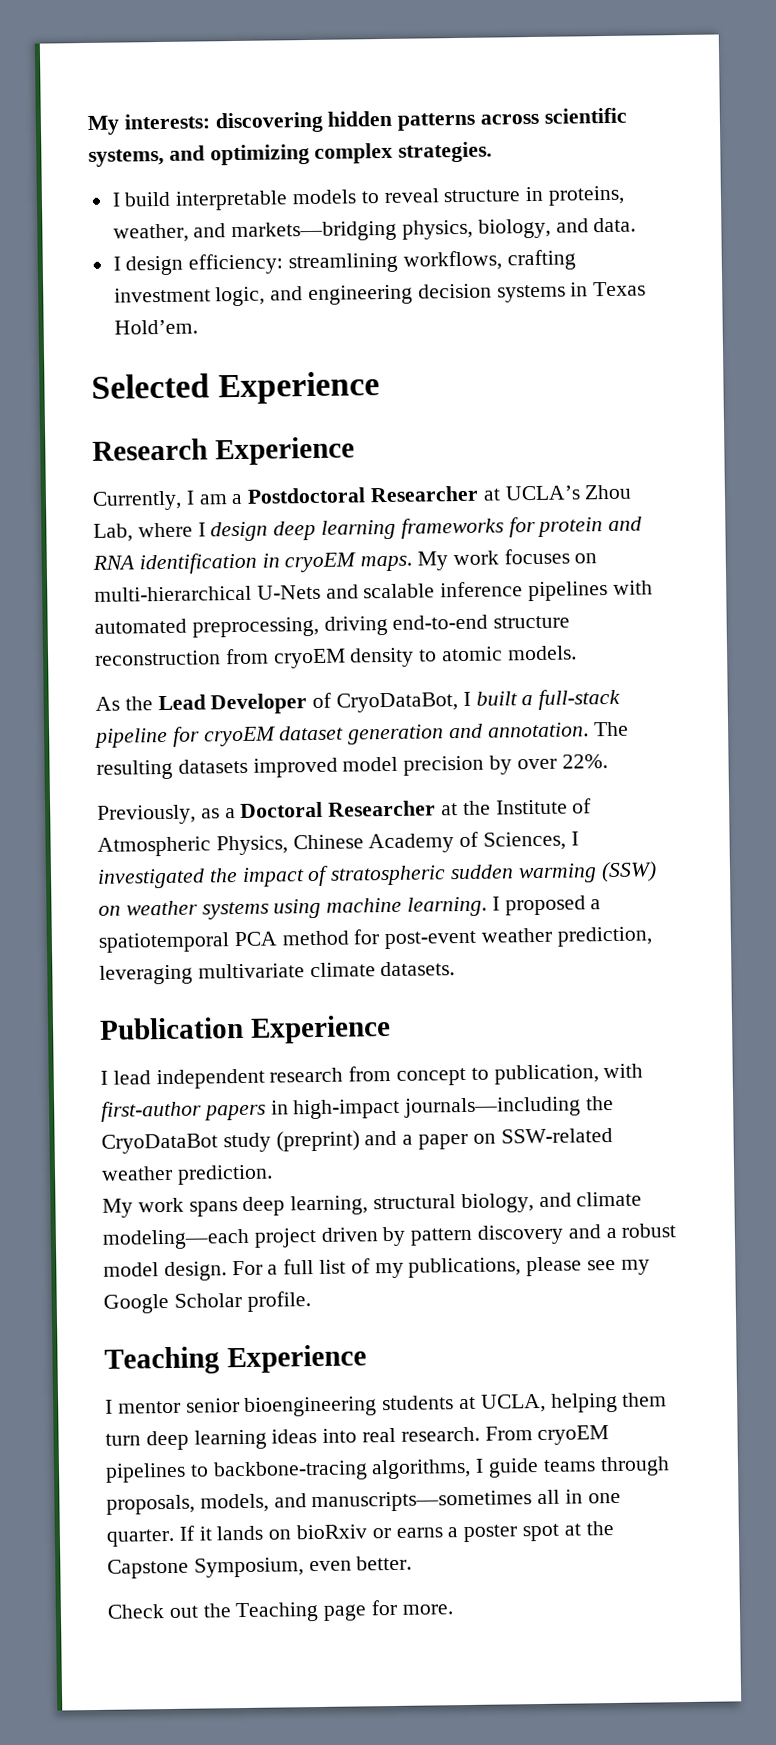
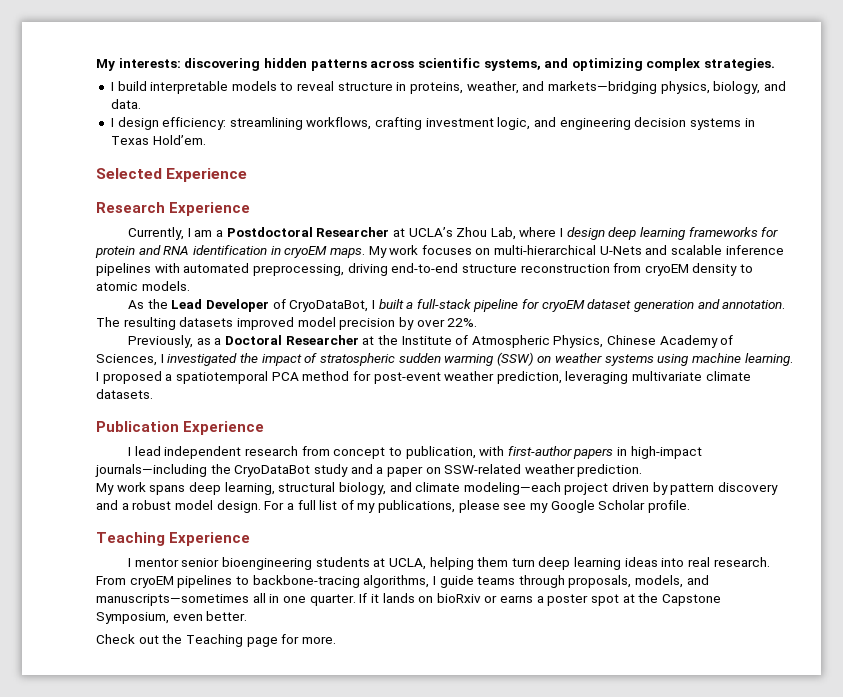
[275,1130,360,1152] (preprint) -> (348, 470) none

